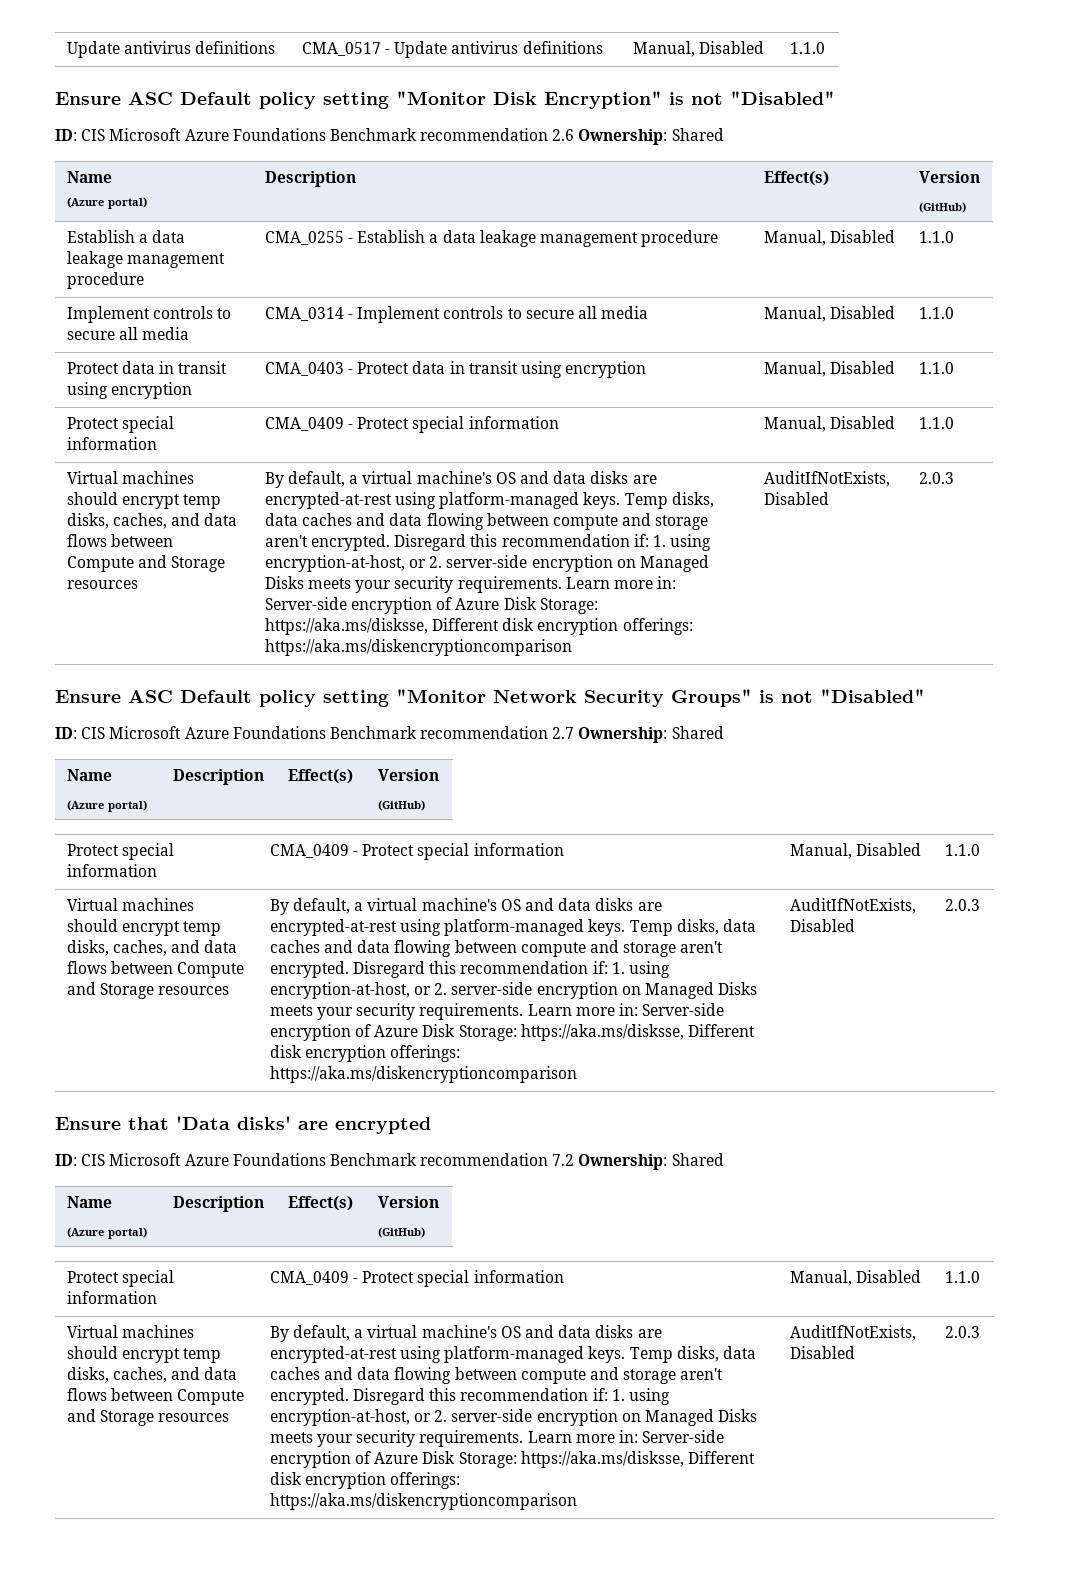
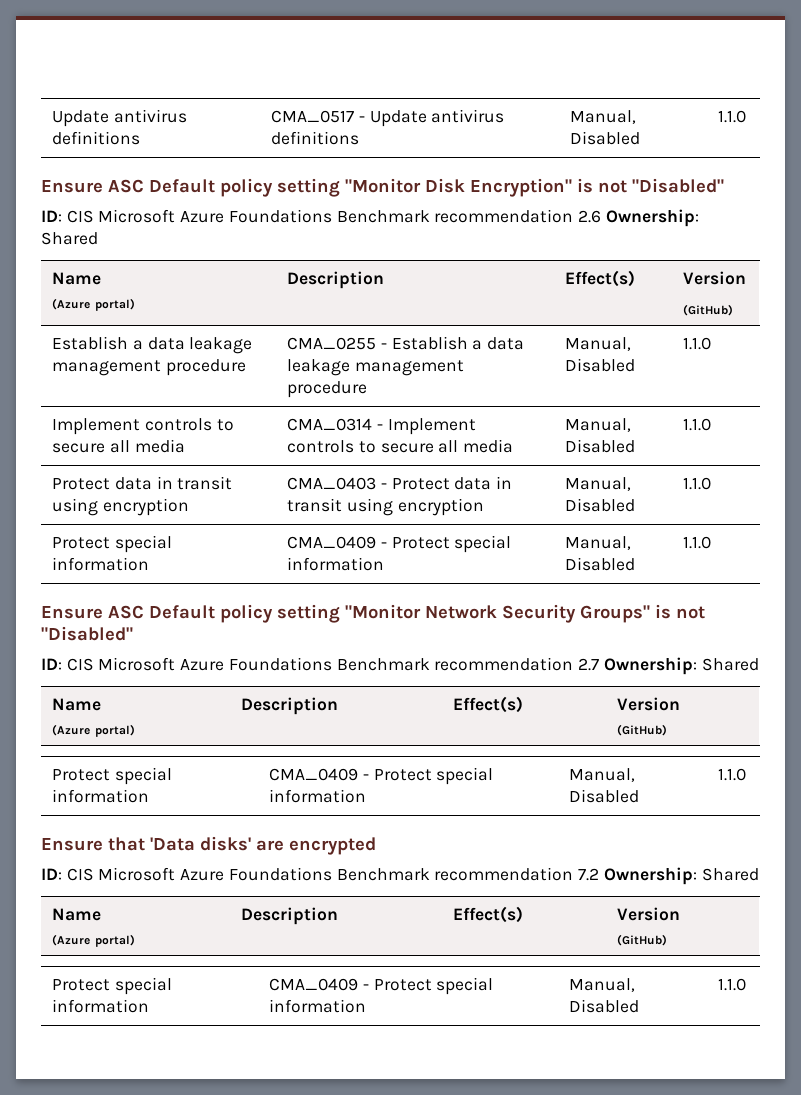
[66,471,195,484] [66,492,222,509] [66,513,238,529] [66,534,174,547] [66,555,226,572] [66,580,138,589] [264,471,657,488] [264,492,714,509] [264,513,709,530] [264,534,712,551] [264,555,710,572] [264,576,677,593] [264,597,598,614] [264,618,693,635] [264,639,572,656] [763,471,890,487] [763,492,829,505] [918,472,954,484] // Virtual machines should encrypt temp disks, caches, and data flows between Compute and Storage resources | By default, a virtual machine's OS and data disks are encrypted-at-rest using platform-managed keys. Temp disks, data caches and data flowing between compute and storage aren't encrypted. Disregard this recommendation if: 1. using encryption-at-host, or 2. server-side encryption on Managed Disks meets your security requirements. Learn more in: Server-side encryption of Azure Disk Storage: https://aka.ms/disksse, Different disk encryption offerings: https://aka.ms/diskencryptioncomparison | AuditIfNotExists, Disabled | 2.0.3 -> (712, 542) none
[66,898,195,911] [66,919,222,936] [66,940,238,956] [66,961,245,978] [66,982,230,999] [269,898,662,915] [269,919,757,936] [269,940,724,957] [269,961,671,978] [269,982,758,999] [269,1003,725,1020] [269,1024,756,1041] [269,1045,461,1062] [269,1066,577,1083] [789,898,916,914] [789,919,855,932] [944,899,980,911] // Virtual machines should encrypt temp disks, caches, and data flows between Compute and Storage resources | By default, a virtual machine's OS and data disks are encrypted-at-rest using platform-managed keys. Temp disks, data caches and data flowing between compute and storage aren't encrypted. Disregard this recommendation if: 1. using encryption-at-host, or 2. server-side encryption on Managed Disks meets your security requirements. Learn more in: Server-side encryption of Azure Disk Storage: https://aka.ms/disksse, Different disk encryption offerings: https://aka.ms/diskencryptioncomparison | AuditIfNotExists, Disabled | 2.0.3 -> (747, 774) none
[66,1325,195,1338] [66,1346,222,1363] [66,1367,238,1383] [66,1388,245,1405] [66,1409,230,1426] [269,1325,662,1342] [269,1346,757,1363] [269,1367,724,1384] [269,1388,671,1405] [269,1409,758,1426] [269,1430,725,1447] [269,1451,756,1468] [269,1472,461,1489] [269,1493,577,1510] [789,1325,916,1341] [789,1346,855,1359] [944,1326,980,1338] // Virtual machines should encrypt temp disks, caches, and data flows between Compute and Storage resources | By default, a virtual machine's OS and data disks are encrypted-at-rest using platform-managed keys. Temp disks, data caches and data flowing between compute and storage aren't encrypted. Disregard this recommendation if: 1. using encryption-at-host, or 2. server-side encryption on Managed Disks meets your security requirements. Learn more in: Server-side encryption of Azure Disk Storage: https://aka.ms/disksse, Different disk encryption offerings: https://aka.ms/diskencryptioncomparison | AuditIfNotExists, Disabled | 2.0.3 -> (747, 984) none

